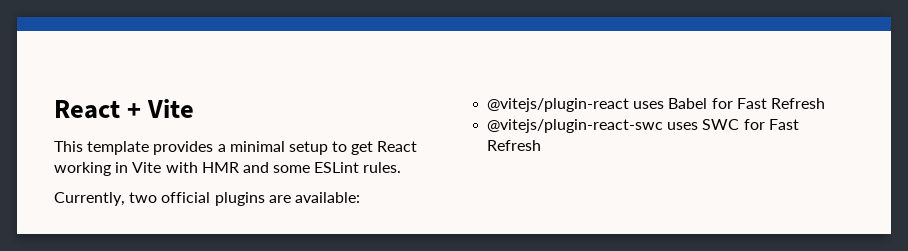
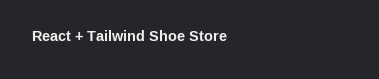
[147,99,195,118] [54,141,418,155] [54,162,402,176] [54,192,360,206] [487,98,825,112] [487,119,799,133] [487,140,542,151] Vite // This template provides a minimal setup to get React working in Vite with HMR and some ESLint rules. // Currently, two official plugins are available: // @vitejs/plugin-react uses Babel for Fast Refresh // @vitejs/plugin-react-swc uses SWC for Fast Refresh -> [87,30,227,41] Tailwind Shoe Store

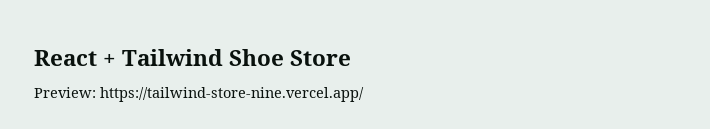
(227, 36) none -> [34,87,364,102] // Preview: https://tailwind-store-nine.vercel.app/

